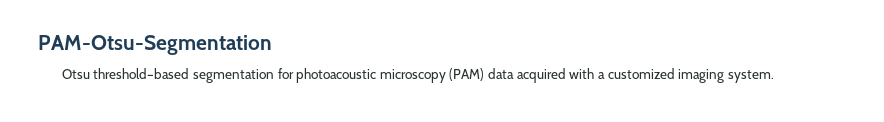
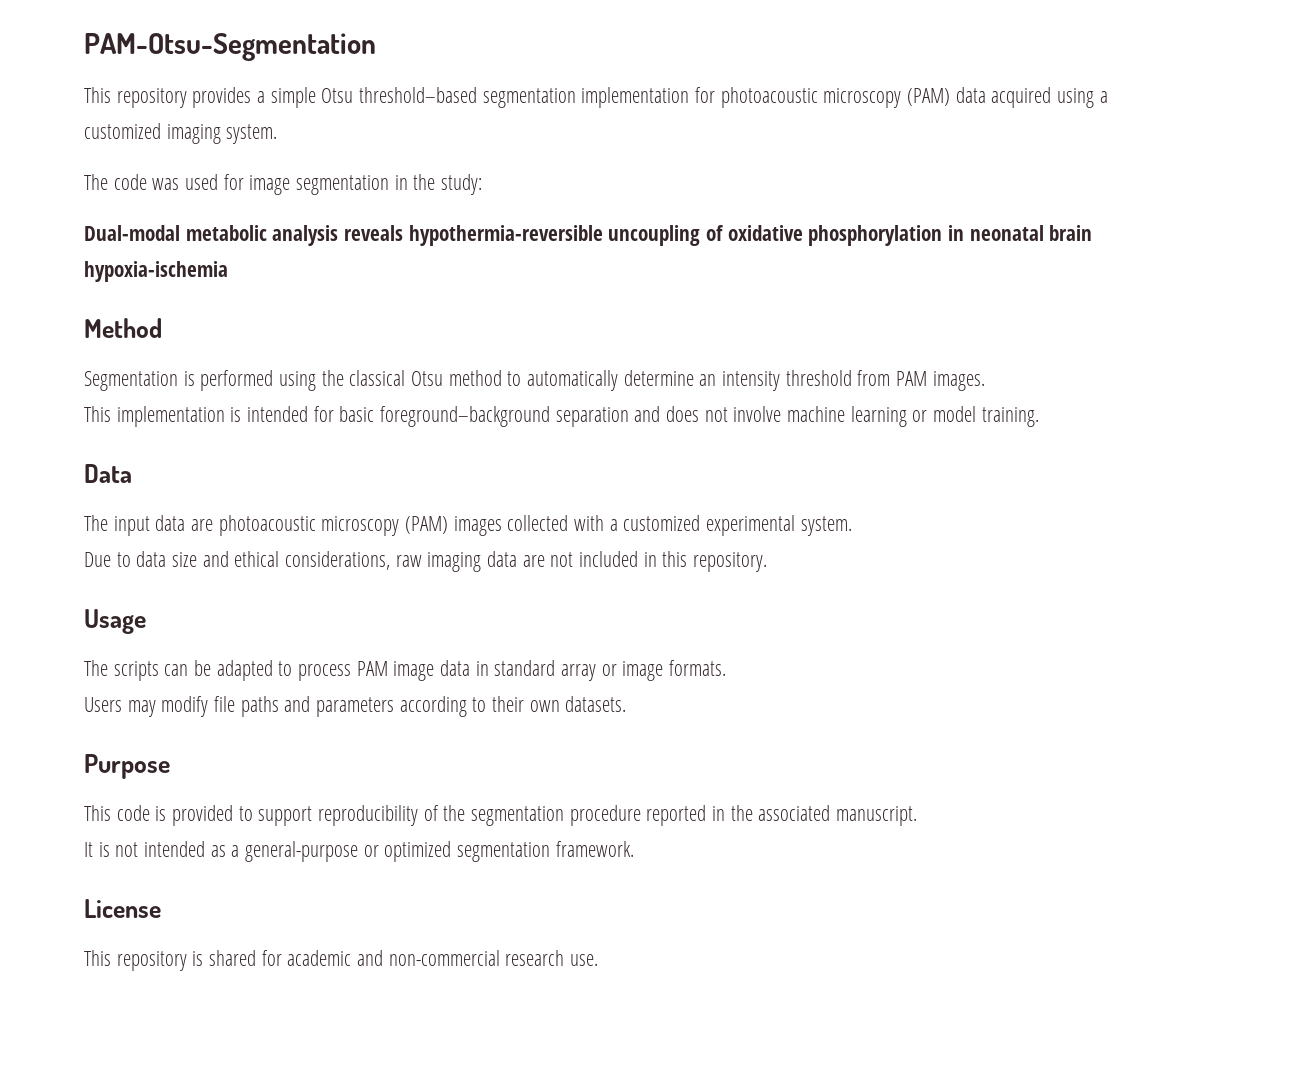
(272, 45) none -> [84,87,316,108] This repository provides a simple
(274, 76) none -> [581,87,690,108] implementation
[569,68,595,79] with -> [1057,88,1095,108] using
(774, 76) none -> [84,174,483,195] [84,225,1093,246] [84,261,228,282] [84,318,162,338] [84,370,985,391] [84,406,1039,427] [84,464,132,483] [84,515,852,536] [84,551,768,572] [84,609,146,634] [84,660,727,681] [84,696,627,717] [84,754,170,779] [84,805,918,826] [84,841,634,862] [84,899,161,918] [84,950,599,971] // The code was used for image segmentation in the study: // Dual-modal metabolic analysis reveals hypothermia-reversible uncoupling of oxidative phosphorylation in neonatal brain hypoxia-ischemia // Method // Segmentation is performed using the classical Otsu method to automatically determine an intensity threshold from PAM images. // This implementation is intended for basic foreground–background separation and does not involve machine learning or model training. // Data // The input data are photoacoustic microscopy (PAM) images collected with a customized experimental system. // Due to data size and ethical considerations, raw imaging data are not included in this repository. // Usage // The scripts can be adapted to process PAM image data in standard array or image formats. // Users may modify file paths and parameters according to their own datasets. // Purpose // This code is provided to support reproducibility of the segmentation procedure reported in the associated manuscript. // It is not intended as a general-purpose or optimized segmentation framework. // License // This repository is shared for academic and non-commercial research use.

